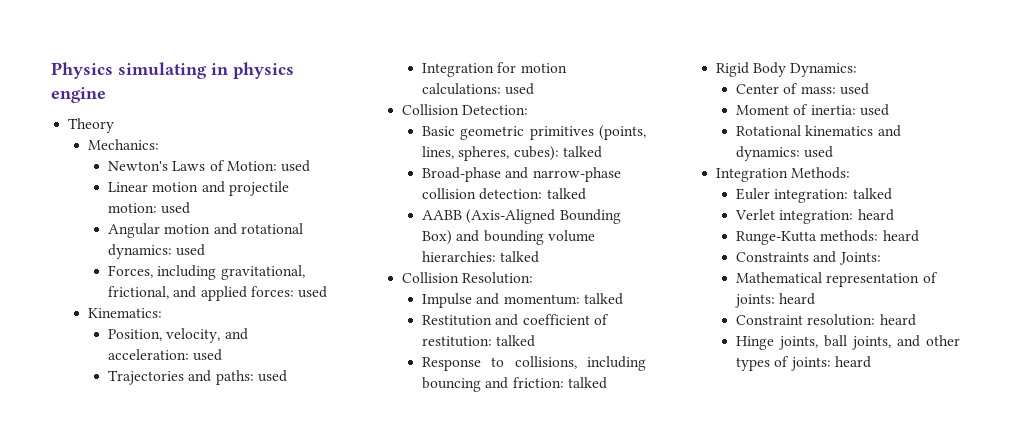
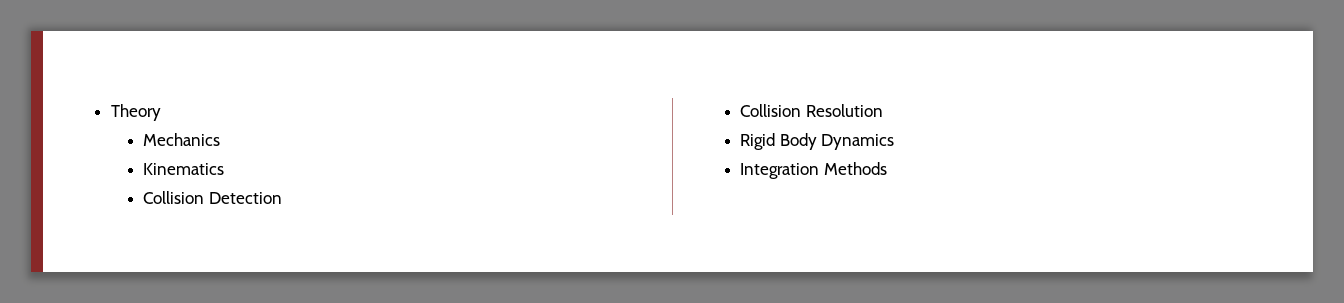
[51,62,294,79] [51,87,106,103] [68,118,115,133] [88,139,160,150] [108,160,310,172] [108,181,289,196] [108,202,191,214] [108,223,303,238] [108,244,206,259] [108,265,305,280] [108,286,327,301] [88,308,163,318] [108,328,248,343] [108,349,223,361] [108,370,287,385] [422,62,567,77] [422,83,535,95] [402,104,529,115] [422,125,646,140] [422,146,602,161] [422,167,621,182] [422,188,586,200] [422,209,621,224] [422,230,595,245] [422,251,540,263] [402,272,534,284] [422,293,623,308] [422,314,609,326] [422,335,536,347] [422,356,646,371] [422,377,607,392] [716,62,858,77] [736,83,869,95] [736,104,889,116] [736,125,901,137] [736,146,834,161] [716,167,851,182] [736,188,892,203] [735,209,894,224] [736,230,919,245] [736,251,881,265] [736,272,938,287] [735,293,816,308] [736,314,916,326] [736,335,960,350] [736,356,871,371] Physics simulating in physics engine // Theory // Mechanics: // Newton's Laws of Motion: used // Linear motion and projectile motion: used // Angular motion and rotational dynamics: used // Forces, including gravitational, frictional, and applied forces: used // Kinematics: // Position, velocity, and acceleration: used // Trajectories and paths: used // Integration for motion calculations: used // Collision Detection: // Basic geometric primitives (points, lines, spheres, cubes): talked // Broad-phase and narrow-phase collision detection: talked // AABB (Axis-Aligned Bounding Box) and bounding volume hierarchies: talked // Collision Resolution: // Impulse and momentum: talked // Restitution and coefficient of restitution: talked // Response to collisions, including bouncing and friction: talked // Rigid Body Dynamics: // Center of mass: used // Moment of inertia: used // Rotational kinematics and dynamics: used // Integration Methods: // Euler integration: talked // Verlet integration: heard // Runge-Kutta methods: heard // Constraints and Joints: // Mathematical representation of joints: heard // Constraint resolution: heard // Hinge joints, ball joints, and other types of joints: heard -> [110,104,161,121] [143,133,221,146] [143,163,225,175] [143,191,282,204] [740,104,883,117] [740,133,895,150] [740,162,887,179] Theory // Mechanics // Kinematics // Collision Detection // Collision Resolution // Rigid Body Dynamics // Integration Methods

